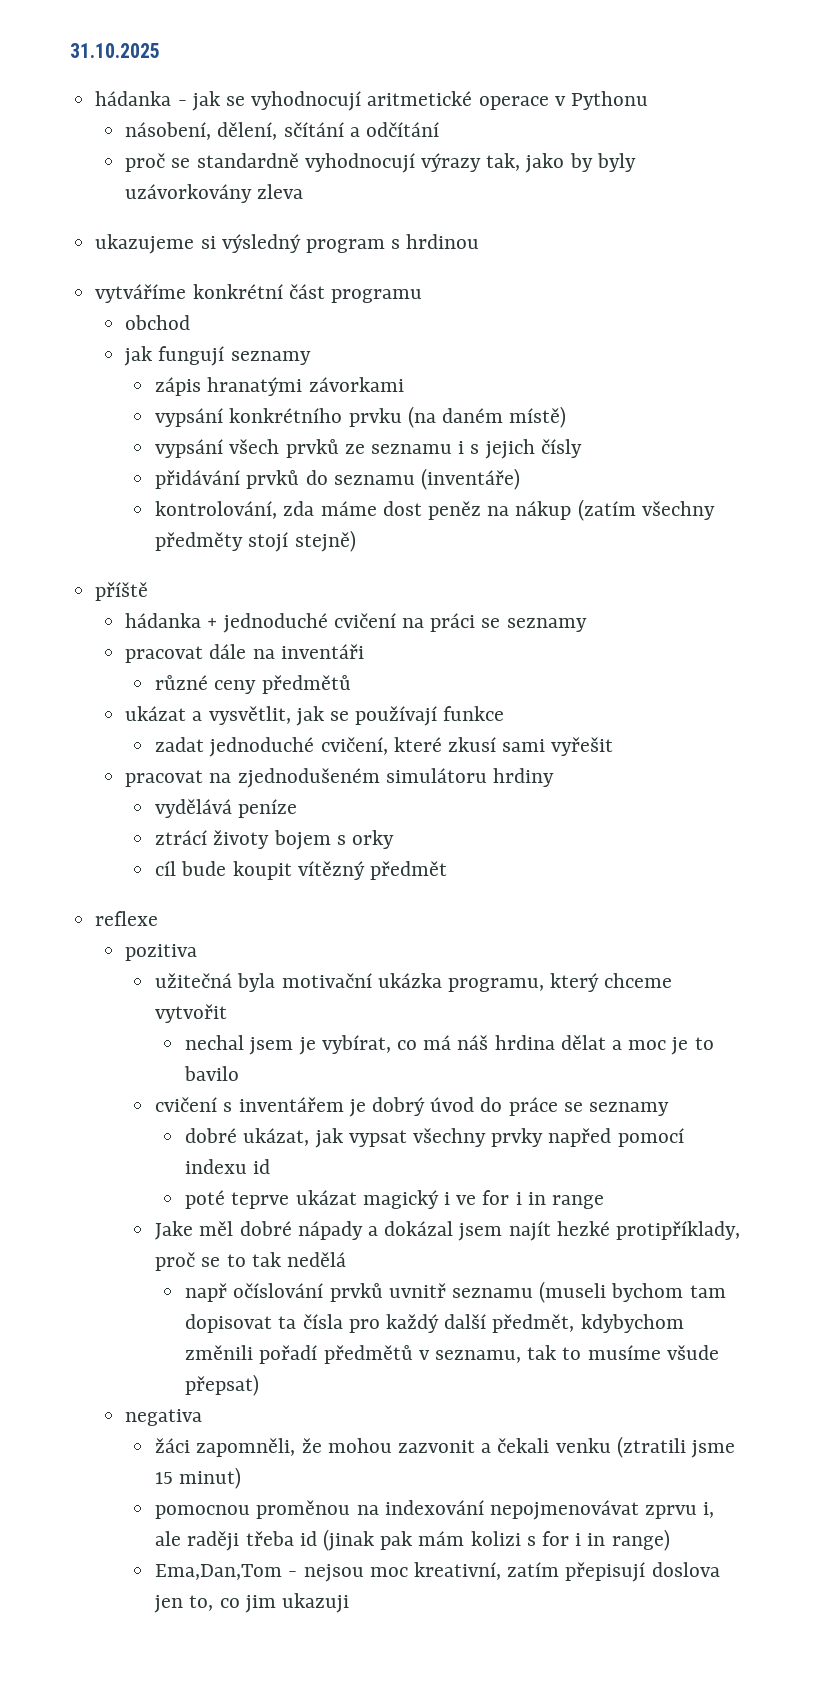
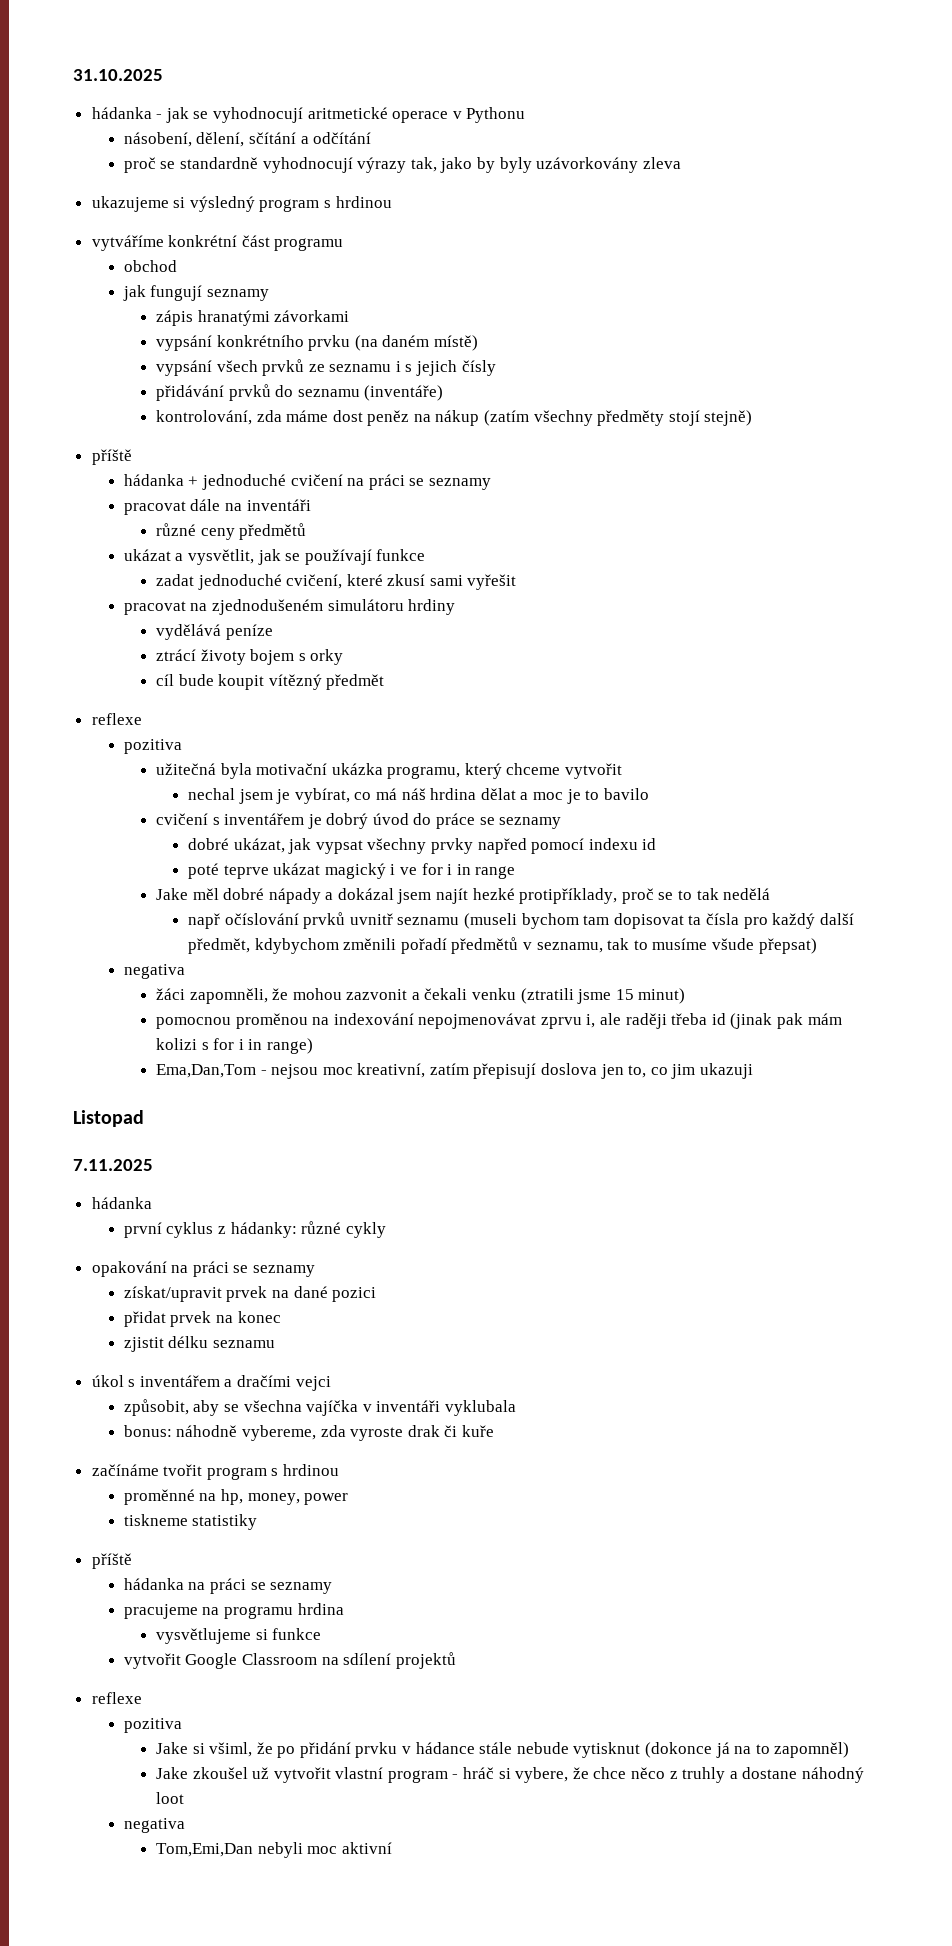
(350, 1603) none -> [73,1110,144,1127] [73,1159,153,1171] [91,1197,152,1209] [123,1221,386,1238] [91,1261,316,1277] [123,1286,377,1302] [123,1311,281,1327] [123,1336,275,1352] [91,1375,331,1391] [123,1399,516,1416] [123,1425,494,1441] [91,1464,340,1480] [123,1489,349,1505] [123,1514,258,1530] [91,1553,132,1569] [123,1578,333,1594] [123,1603,344,1619] [155,1628,322,1644] [123,1652,456,1669] [91,1692,142,1704] [123,1718,182,1733] [155,1742,850,1758] [155,1767,864,1783] [155,1792,184,1804] [123,1818,185,1833] [155,1842,392,1858] // Listopad // 7.11.2025 // hádanka // první cyklus z hádanky: různé cykly // opakování na práci se seznamy // získat/upravit prvek na dané pozici // přidat prvek na konec // zjistit délku seznamu // úkol s inventářem a dračími vejci // způsobit, aby se všechna vajíčka v inventáři vyklubala // bonus: náhodně vybereme, zda vyroste drak či kuře // začínáme tvořit program s hrdinou // proměnné na hp, money, power // tiskneme statistiky // příště // hádanka na práci se seznamy // pracujeme na programu hrdina // vysvětlujeme si funkce // vytvořit Google Classroom na sdílení projektů // reflexe // pozitiva // Jake si všiml, že po přidání prvku v hádance stále nebude vytisknut (dokonce já na to zapomněl) // Jake zkoušel už vytvořit vlastní program - hráč si vybere, že chce něco z truhly a dostane náhodný loot // negativa // Tom,Emi,Dan nebyli moc aktivní

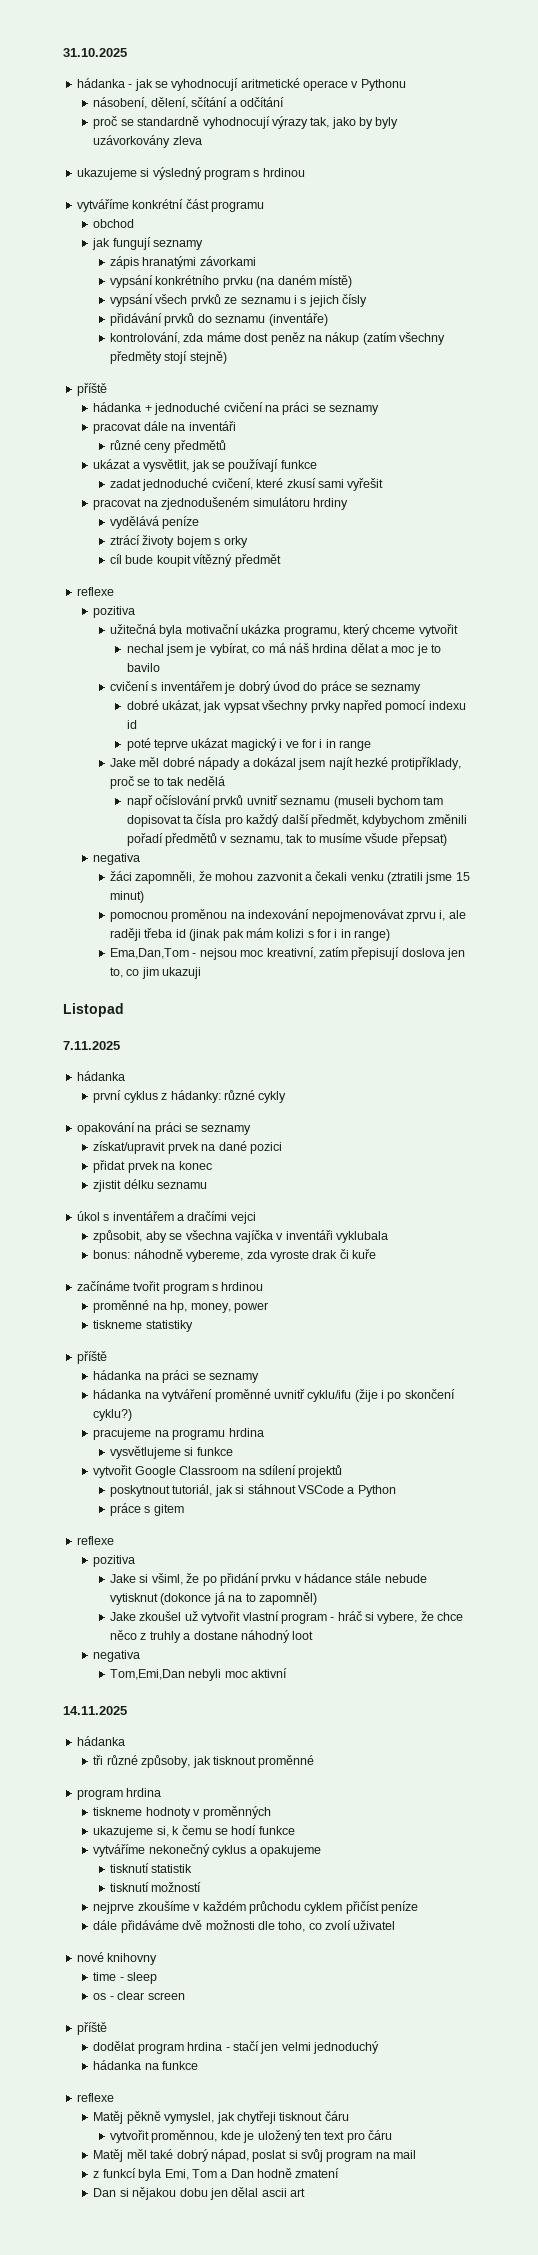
(333, 1588) none -> [93,1389,455,1402] [93,1409,133,1421] // hádanka na vytváření proměnné uvnitř cyklu/ifu (žije i po skončení cyklu?)
(456, 1660) none -> [110,1484,396,1497] [110,1503,184,1516] // poskytnout tutoriál, jak si stáhnout VSCode a Python // práce s gitem
(392, 1848) none -> [63,1706,127,1715] [76,1736,125,1746] [93,1755,315,1768] [76,1788,162,1800] [93,1806,271,1819] [93,1825,295,1838] [93,1844,321,1857] [110,1863,193,1873] [110,1882,202,1892] [93,1901,419,1914] [93,1920,396,1933] [76,1952,158,1965] [93,1972,158,1984] [93,1991,185,2000] [76,2022,107,2035] [93,2041,380,2054] [93,2060,199,2070] [76,2093,114,2102] [93,2111,349,2124] [110,2130,393,2143] [93,2149,417,2162] [93,2168,340,2181] [93,2187,306,2200] // 14.11.2025 // hádanka // tři různé způsoby, jak tisknout proměnné // program hrdina // tiskneme hodnoty v proměnných // ukazujeme si, k čemu se hodí funkce // vytváříme nekonečný cyklus a opakujeme // tisknutí statistik // tisknutí možností // nejprve zkoušíme v každém průchodu cyklem přičíst peníze // dále přidáváme dvě možnosti dle toho, co zvolí uživatel // nové knihovny // time - sleep // os - clear screen // příště // dodělat program hrdina - stačí jen velmi jednoduchý // hádanka na funkce // reflexe // Matěj pěkně vymyslel, jak chytřeji tisknout čáru // vytvořit proměnnou, kde je uložený ten text pro čáru // Matěj měl také dobrý nápad, poslat si svůj program na mail // z funkcí byla Emi, Tom a Dan hodně zmatení // Dan si nějakou dobu jen dělal ascii art

